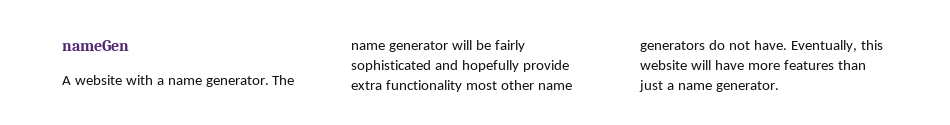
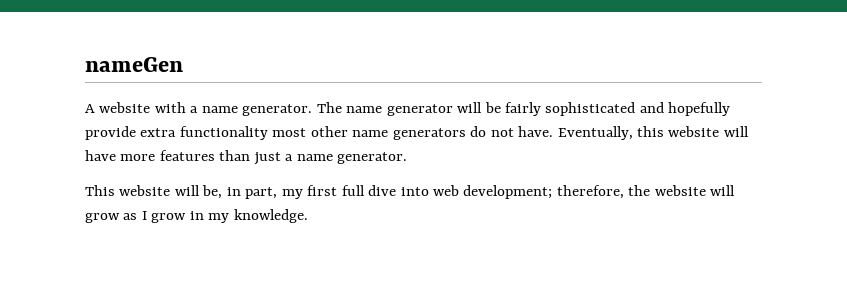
(779, 86) none -> [85,185,736,199] [85,209,308,223] // This website will be, in part, my first full dive into web development; therefore, the website will grow as I grow in my knowledge.

